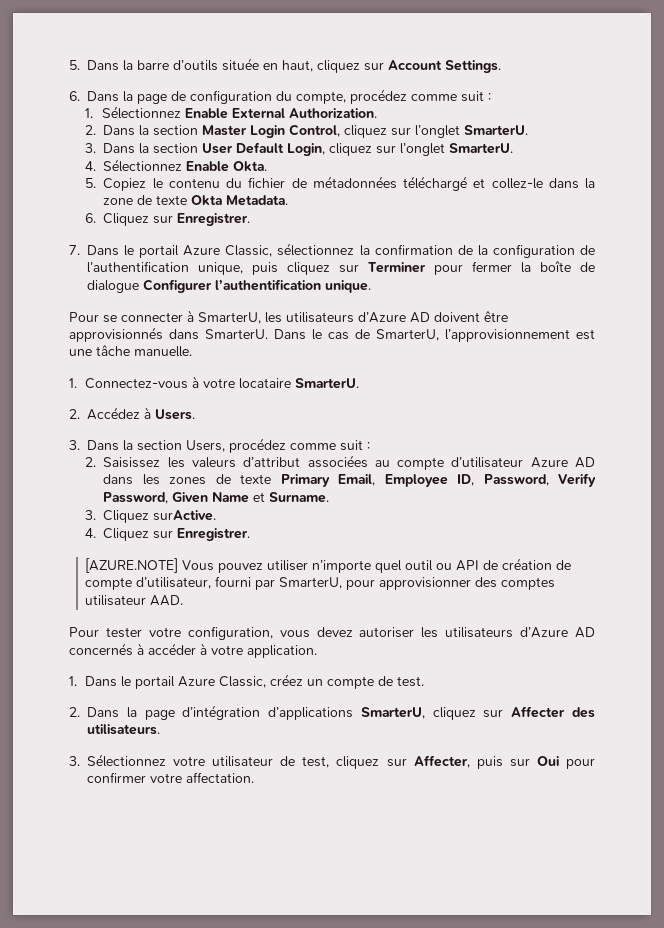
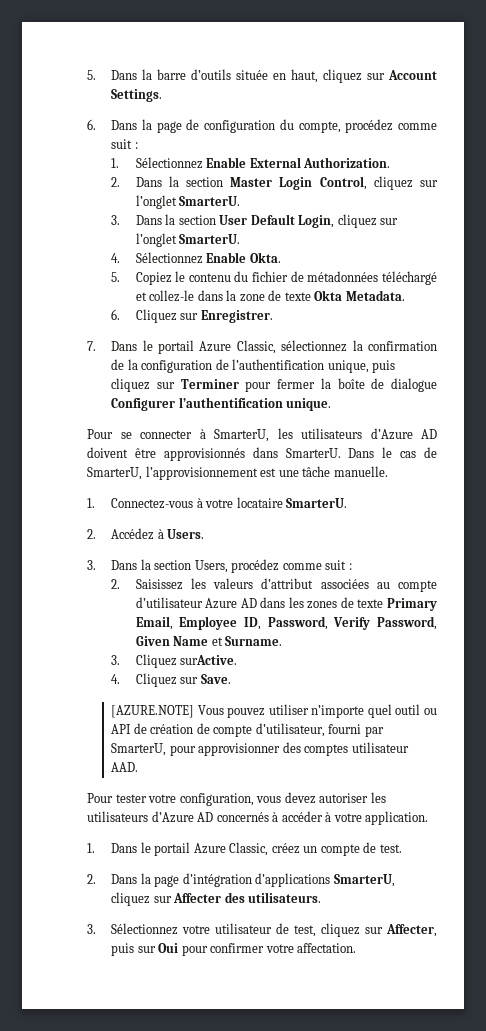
[177,528,251,541] Enregistrer. -> [200,674,231,684] Save.

